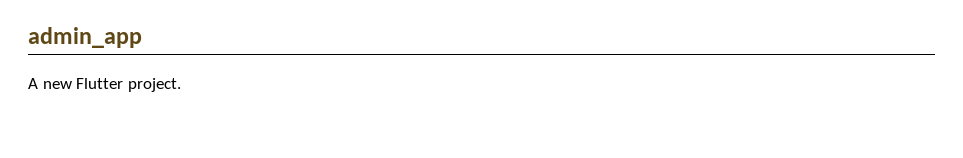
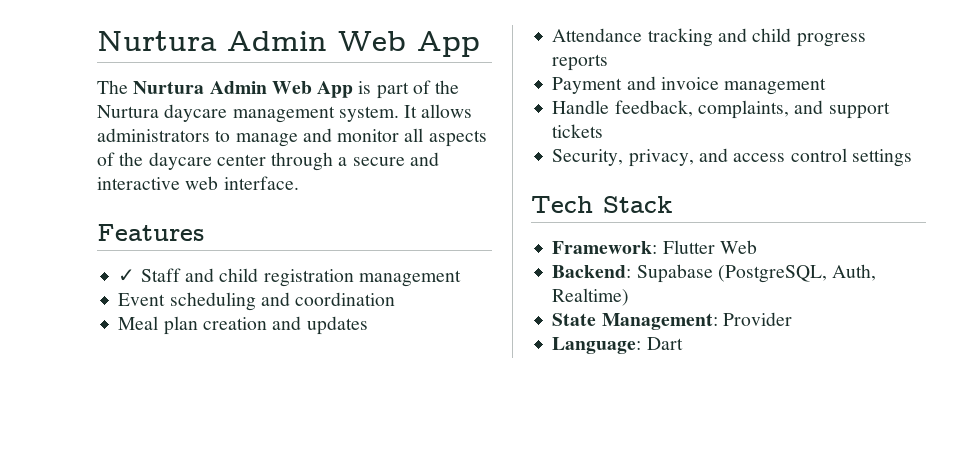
[28,27,142,48] [28,78,181,92] admin_app // A new Flutter project. -> [97,31,480,57] [97,80,460,99] [97,104,473,123] [97,128,487,147] [97,152,439,171] [97,176,299,190] [97,224,204,241] [118,268,461,287] [118,292,396,311] [118,316,368,335] [552,28,866,47] [552,54,609,71] [552,76,827,95] [552,100,890,119] [552,124,604,138] [552,148,912,167] [531,196,672,213] [552,240,757,254] [552,264,877,283] [552,288,630,306] [552,312,792,330] [552,337,683,354] Nurtura Admin Web App // The Nurtura Admin Web App is part of the Nurtura daycare management system. It allows administrators to manage and monitor all aspects of the daycare center through a secure and interactive web interface. // Features // ✓ Staff and child registration management // Event scheduling and coordination // Meal plan creation and updates // Attendance tracking and child progress reports // Payment and invoice management // Handle feedback, complaints, and support tickets // Security, privacy, and access control settings // Tech Stack // Framework: Flutter Web // Backend: Supabase (PostgreSQL, Auth, Realtime) // State Management: Provider // Language: Dart

